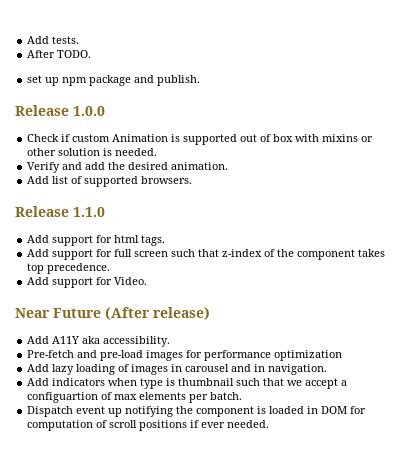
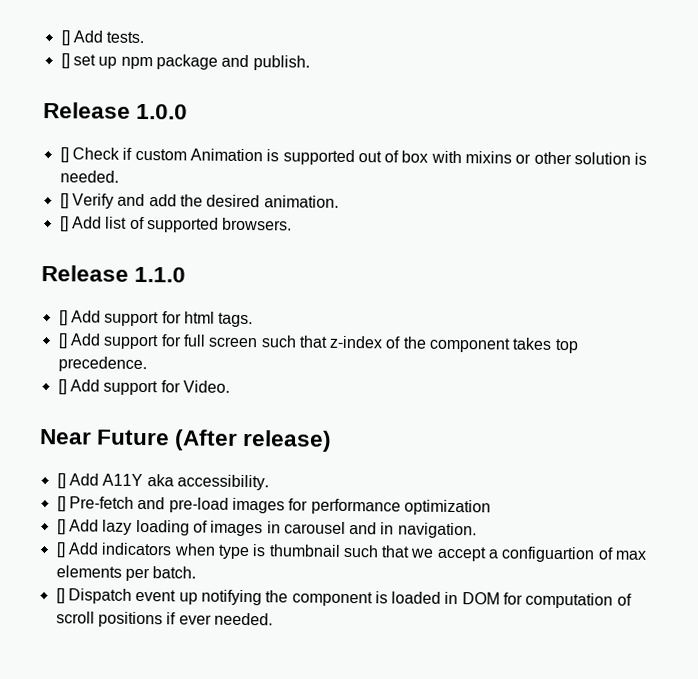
(27, 40) none -> [60,30,70,46] []
[27,50,92,58] After TODO. // -> [60,53,70,69] []
(105, 111) none -> [59,147,69,163] []
(158, 152) none -> [59,193,69,209] []
(229, 166) none -> [59,216,69,232] []
(105, 212) none -> [58,310,68,326] []
(166, 240) none -> [57,333,68,349] []
(111, 268) none -> [57,379,67,395] []
(210, 313) none -> [56,473,66,489] []
(171, 341) none -> [56,496,66,512] []
(343, 355) none -> [56,519,66,535] []
(328, 369) none -> [55,542,66,558] []
(243, 396) none -> [55,588,65,604] []

